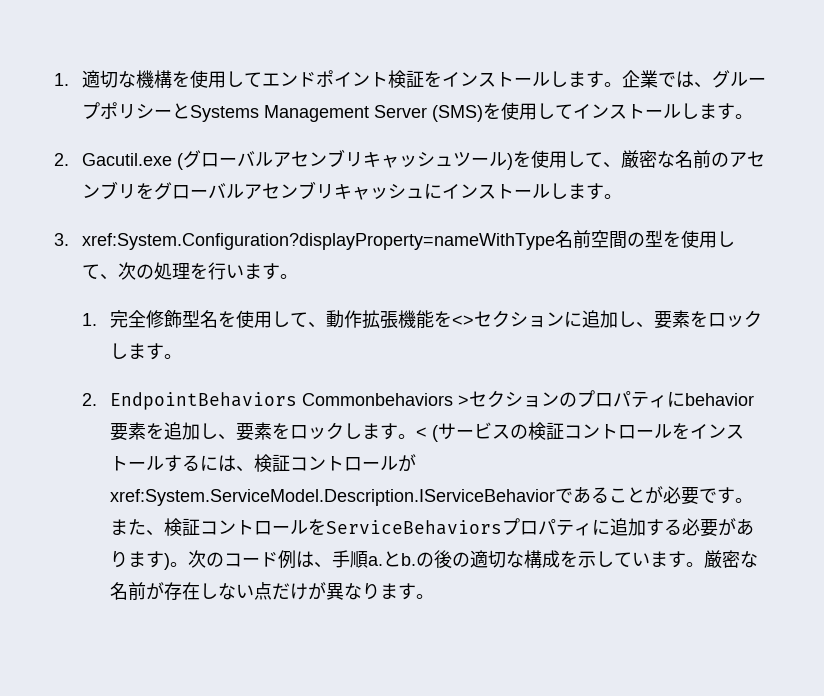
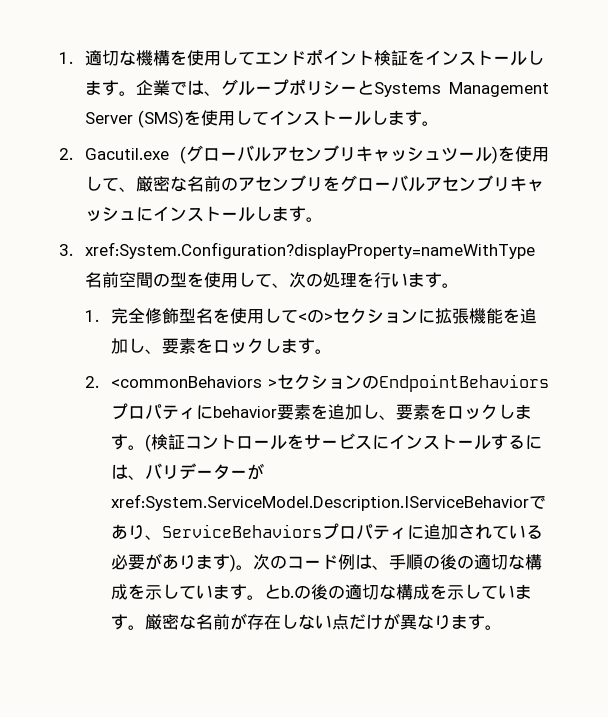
[308,310,475,329] 、動作拡張機能を<> -> [297,309,333,323] <の>
(583, 319) none -> [434,308,520,324] 拡張機能を
[110,392,454,410] EndpointBehaviors Commonbehaviors -> [110,376,262,388] <commonBehaviors
(578, 399) none -> [379,374,549,392] EndpointBehaviors
[416,422,691,442] < (サービスの検証コントロールを -> [144,433,389,452] (検証コントロールをサービスに
[254,454,417,472] [110,486,754,506] [110,518,327,536] 検証コントロールがxref:System.ServiceModel.Description.IServiceBehaviorであることが必要です。また、検証コントロールを -> [144,463,264,480] [110,494,546,511] [110,524,162,540] バリデーターがxref:System.ServiceModel.Description.IServiceBehaviorであり、
[646,519,665,536] す -> [457,524,526,539] されてい
[368,556,384,566] a. -> [422,554,542,570] [110,584,264,600] の後の適切な構成を示しています。

